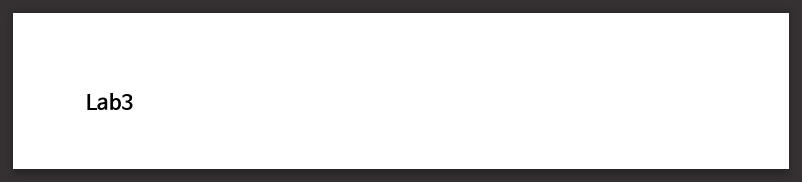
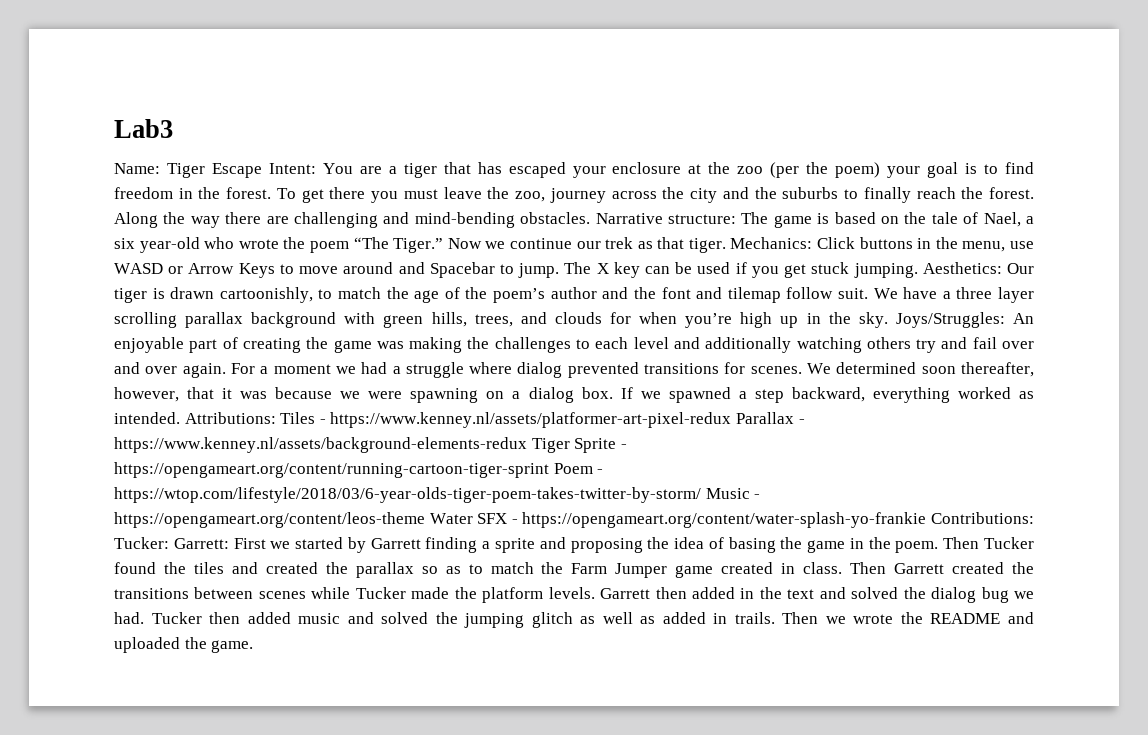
(133, 101) none -> [114,162,1034,178] [114,187,1035,203] [114,212,1034,228] [114,237,1035,253] [114,262,1035,278] [114,287,1034,303] [114,312,1034,328] [114,337,1034,353] [114,362,1034,378] [114,387,1034,403] [114,412,805,428] [114,437,627,453] [114,462,604,478] [114,487,761,503] [114,512,1034,528] [114,537,1034,553] [114,562,1035,578] [114,587,1035,603] [114,612,1034,628] [114,637,254,653] // Name: Tiger Escape Intent: You are a tiger that has escaped your enclosure at the zoo (per the poem) your goal is to find freedom in the forest. To get there you must leave the zoo, journey across the city and the suburbs to finally reach the forest. Along the way there are challenging and mind-bending obstacles. Narrative structure: The game is based on the tale of Nael, a six year-old who wrote the poem “The Tiger.” Now we continue our trek as that tiger. Mechanics: Click buttons in the menu, use WASD or Arrow Keys to move around and Spacebar to jump. The X key can be used if you get stuck jumping. Aesthetics: Our tiger is drawn cartoonishly, to match the age of the poem’s author and the font and tilemap follow suit. We have a three layer scrolling parallax background with green hills, trees, and clouds for when you’re high up in the sky. Joys/Struggles: An enjoyable part of creating the game was making the challenges to each level and additionally watching others try and fail over and over again. For a moment we had a struggle where dialog prevented transitions for scenes. We determined soon thereafter, however, that it was because we were spawning on a dialog box. If we spawned a step backward, everything worked as intended. Attributions: Tiles - https://www.kenney.nl/assets/platformer-art-pixel-redux Parallax - https://www.kenney.nl/assets/background-elements-redux Tiger Sprite - https://opengameart.org/content/running-cartoon-tiger-sprint Poem - https://wtop.com/lifestyle/2018/03/6-year-olds-tiger-poem-takes-twitter-by-storm/ Music - https://opengameart.org/content/leos-theme Water SFX - https://opengameart.org/content/water-splash-yo-frankie Contributions: Tucker: Garrett: First we started by Garrett finding a sprite and proposing the idea of basing the game in the poem. Then Tucker found the tiles and created the parallax so as to match the Farm Jumper game created in class. Then Garrett created the transitions between scenes while Tucker made the platform levels. Garrett then added in the text and solved the dialog bug we had. Tucker then added music and solved the jumping glitch as well as added in trails. Then we wrote the README and uploaded the game.

